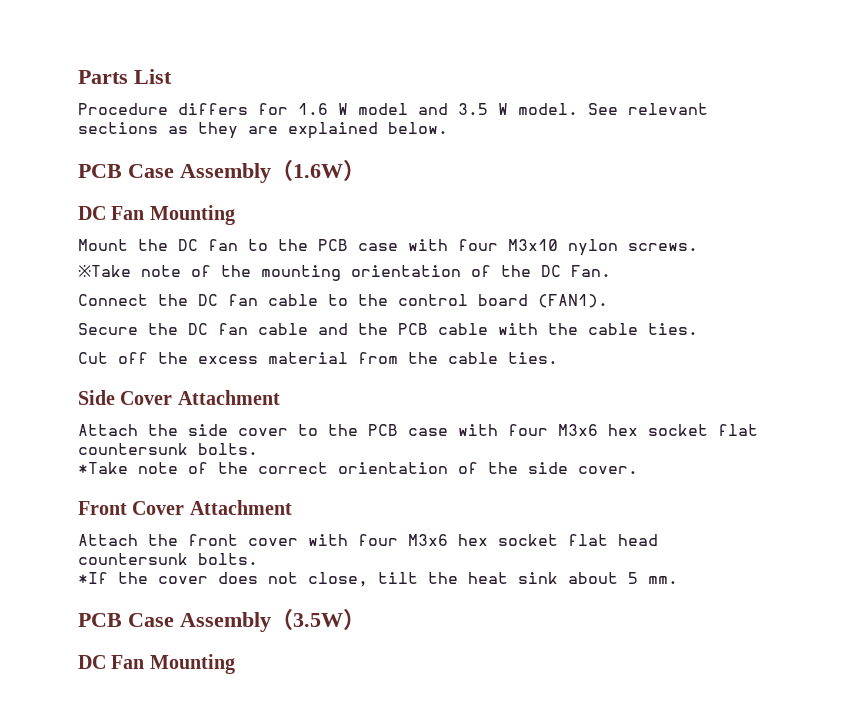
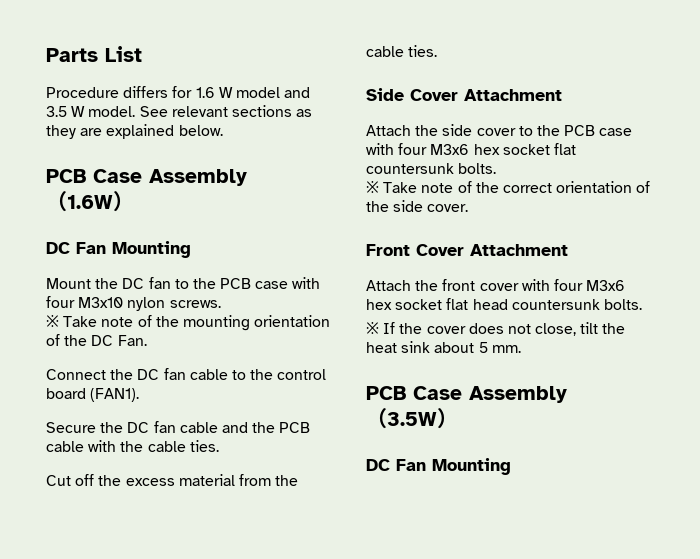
[78,265,131,277] ※Take -> [46,315,98,327] ※ Take
[78,462,128,474] *Take -> [366,181,418,193] ※ Take
[78,572,108,584] *If -> [366,322,396,334] ※ If

